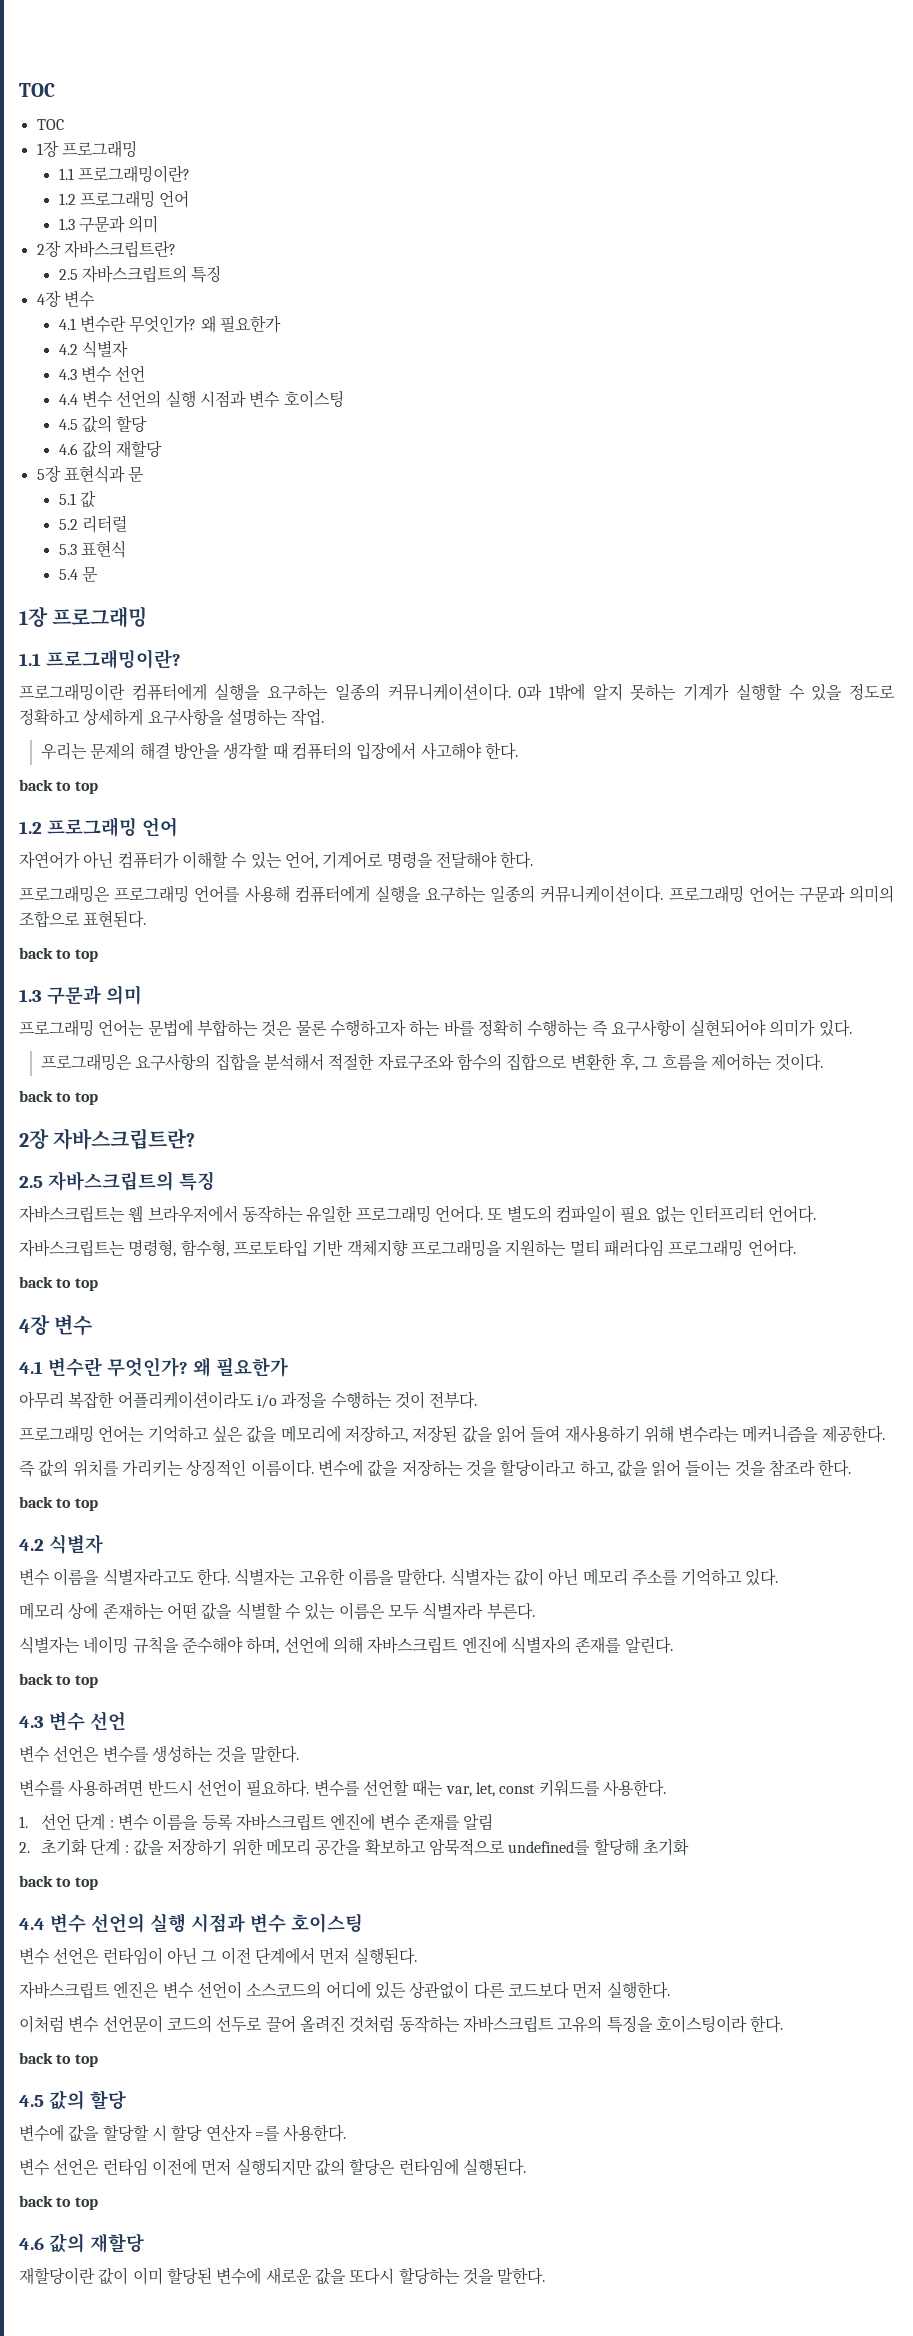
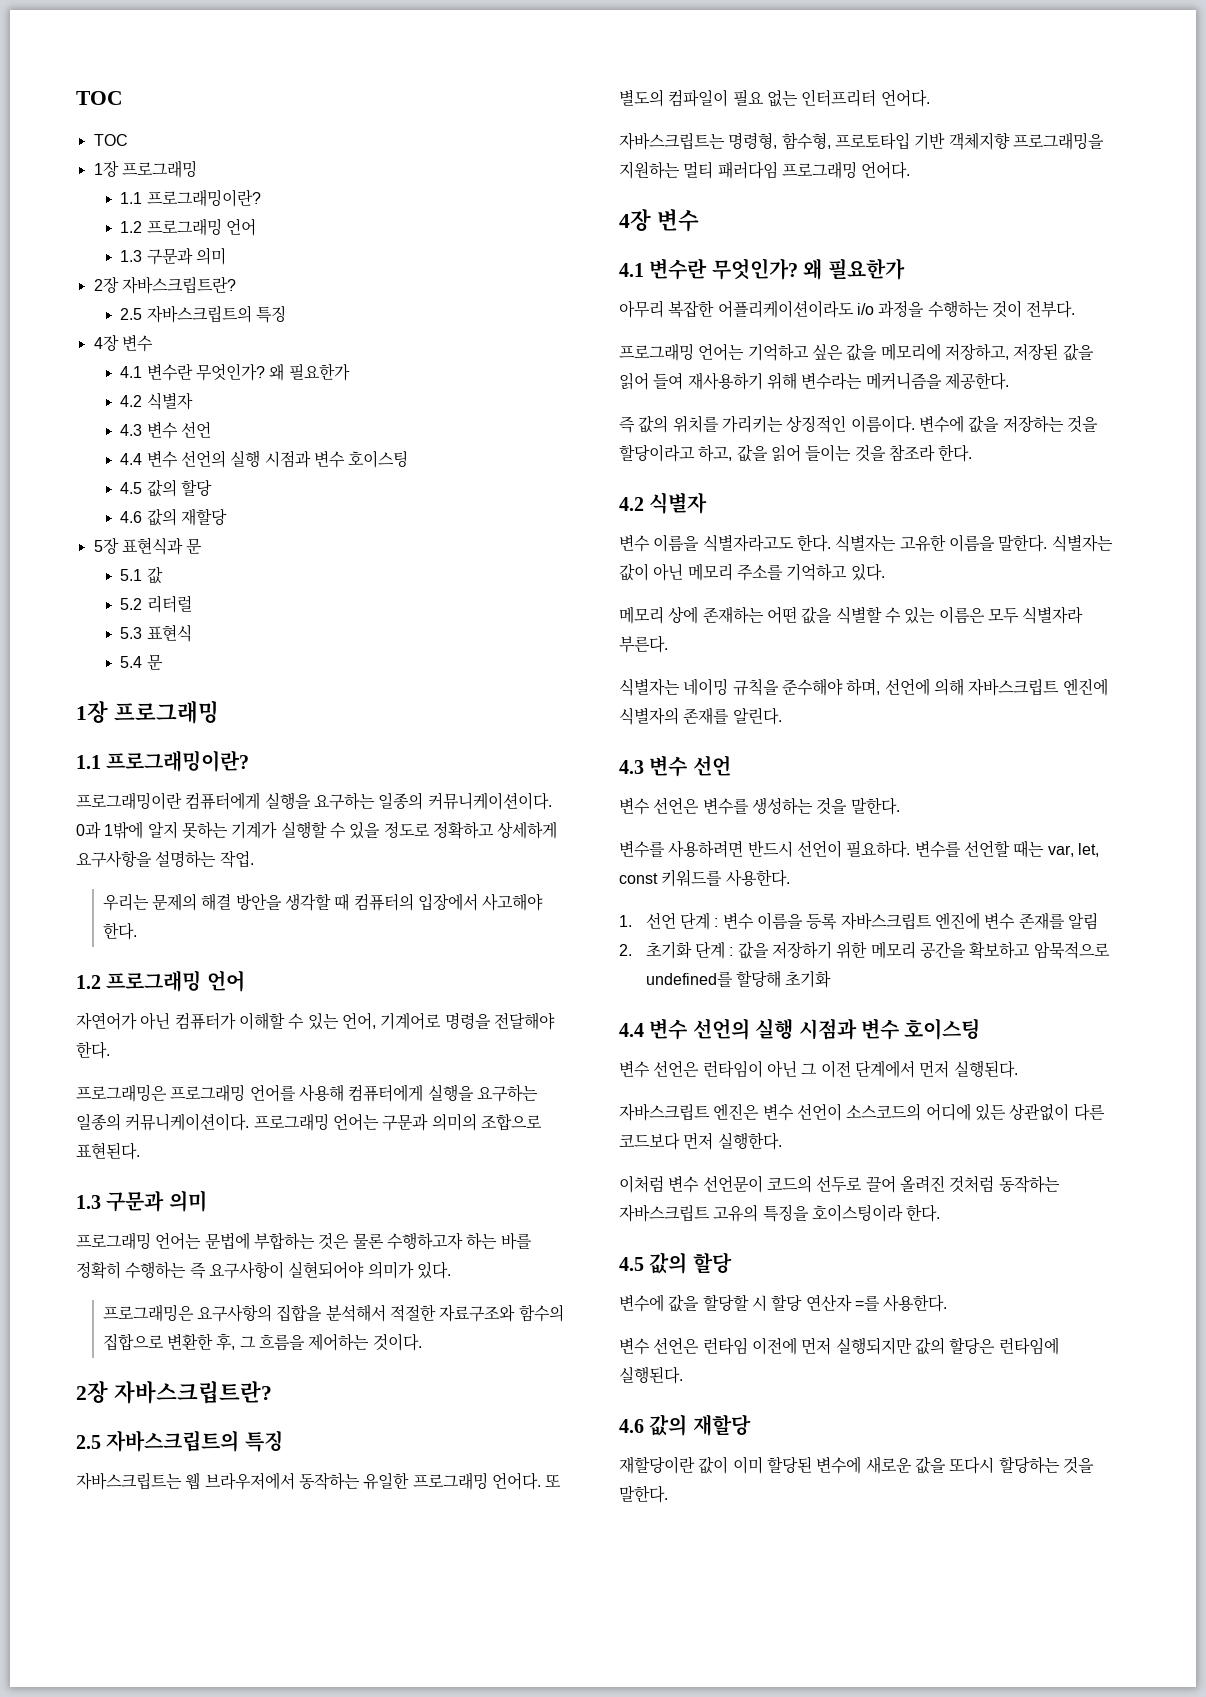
[19,779,98,794] // back to top -> (137, 931) none
[19,947,98,962] // back to top -> (140, 1151) none
[19,1090,98,1105] // back to top -> (422, 1342) none
[19,1276,98,1291] // back to top -> (911, 170) none
[19,1496,98,1511] // back to top -> (973, 453) none
[19,1673,98,1688] // back to top -> (782, 716) none
[19,1875,98,1890] // back to top -> (832, 979) none
[19,2052,98,2067] // back to top -> (941, 1213) none
[19,2195,98,2210] // back to top -> (683, 1375) none

